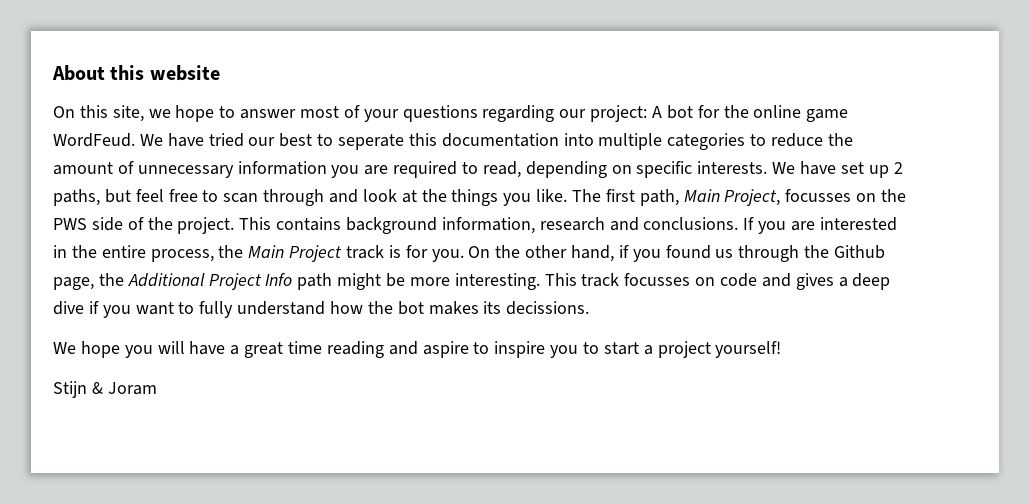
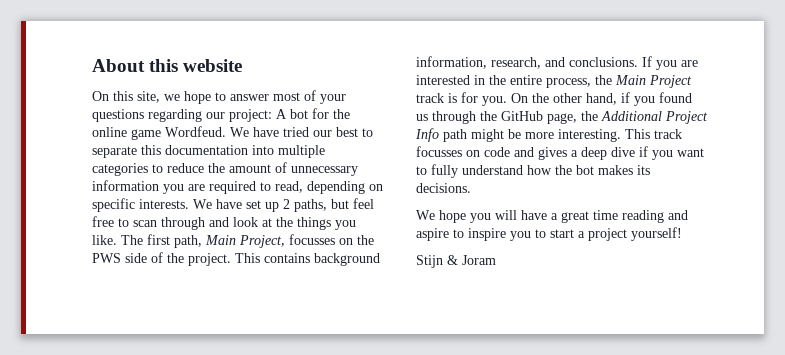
[53,133,135,147] WordFeud. -> [165,126,226,137] Wordfeud.
[338,134,405,150] seperate -> [92,146,137,158] separate
[539,217,605,231] research -> [491,57,541,69] research,
[834,245,886,259] Github -> [501,111,543,121] GitHub
[506,301,590,315] decissions. -> [416,183,471,193] decisions.

